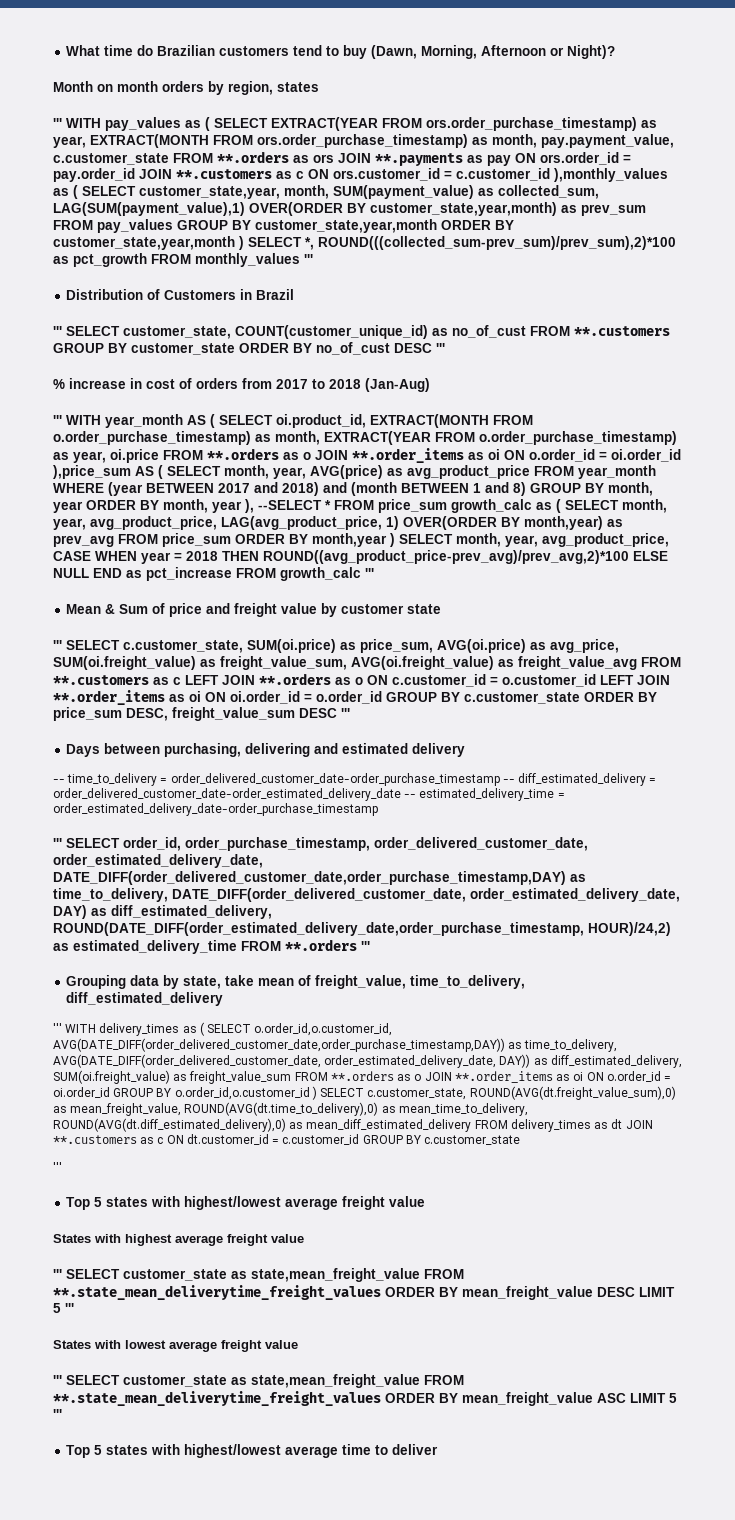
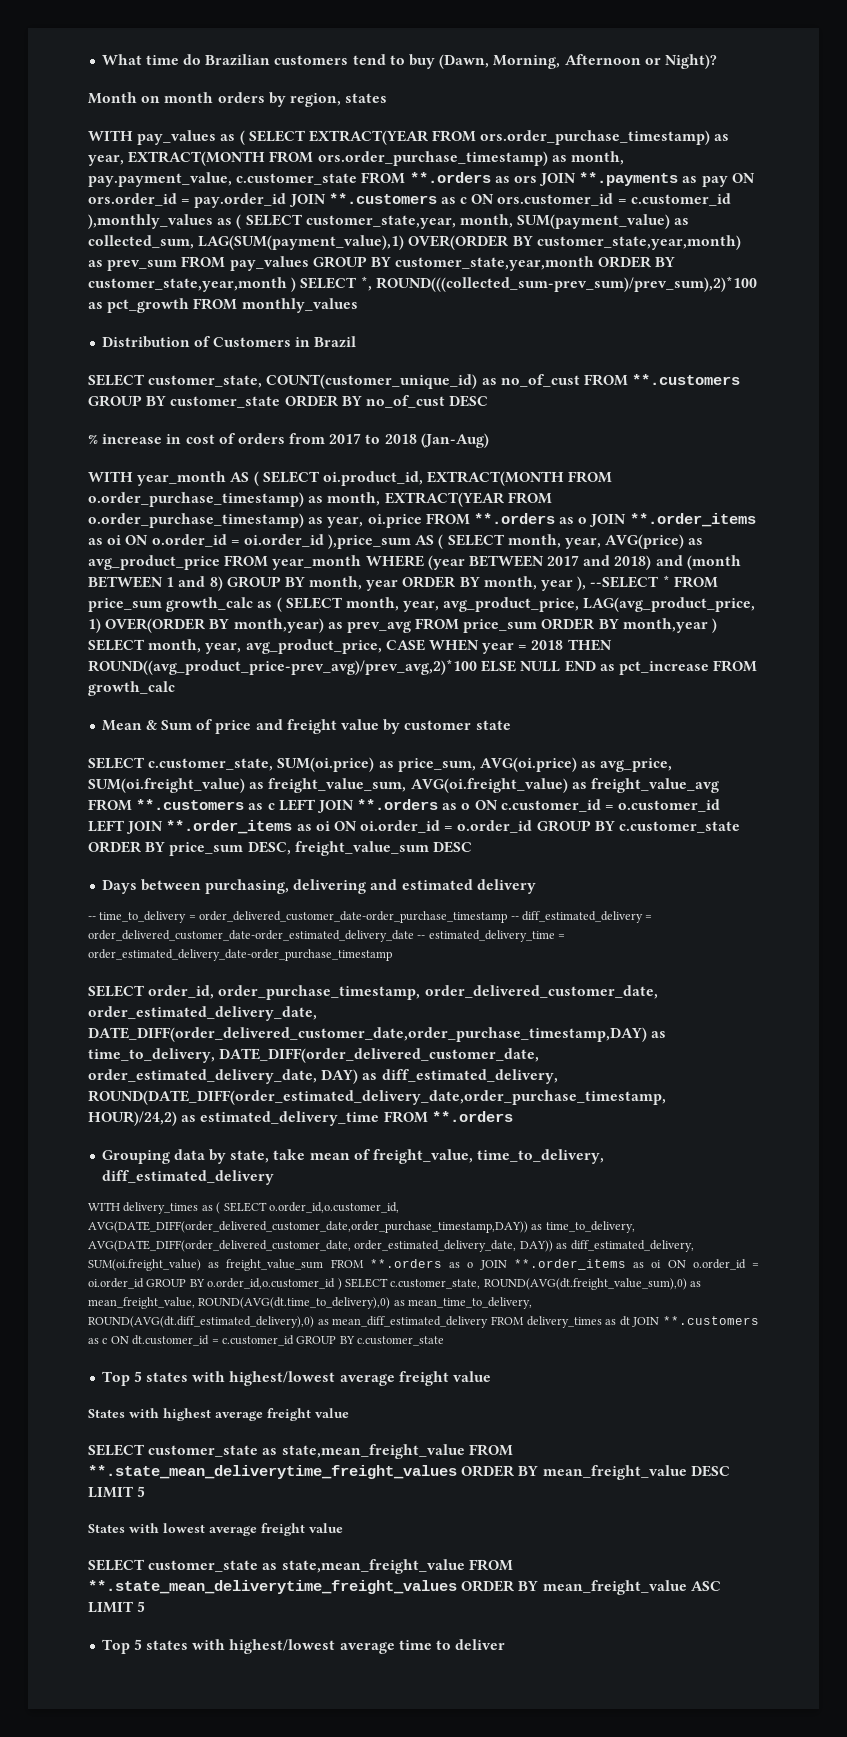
[53,118,62,128] ''' -> (388, 98) none
[304,254,313,264] ''' -> (358, 305) none
[53,326,62,336] ''' -> (357, 342) none
[436,343,445,353] ''' -> (489, 401) none
[53,415,62,425] ''' -> (489, 440) none
[365,568,374,578] ''' -> (175, 688) none
[53,640,62,650] ''' -> (511, 725) none
[341,708,350,718] ''' -> (472, 847) none
[53,838,62,848] ''' -> (392, 955) none
[361,941,370,951] ''' -> (513, 1116) none
[53,1023,62,1033] ''' -> (274, 1177) none
[53,1162,62,1172] // ''' -> (444, 1341) none
[53,1269,62,1279] ''' -> (349, 1413) none
[65,1303,74,1313] ''' -> (146, 1491) none
[53,1375,62,1385] ''' -> (343, 1528) none
[53,1409,62,1419] ''' -> (146, 1606) none

